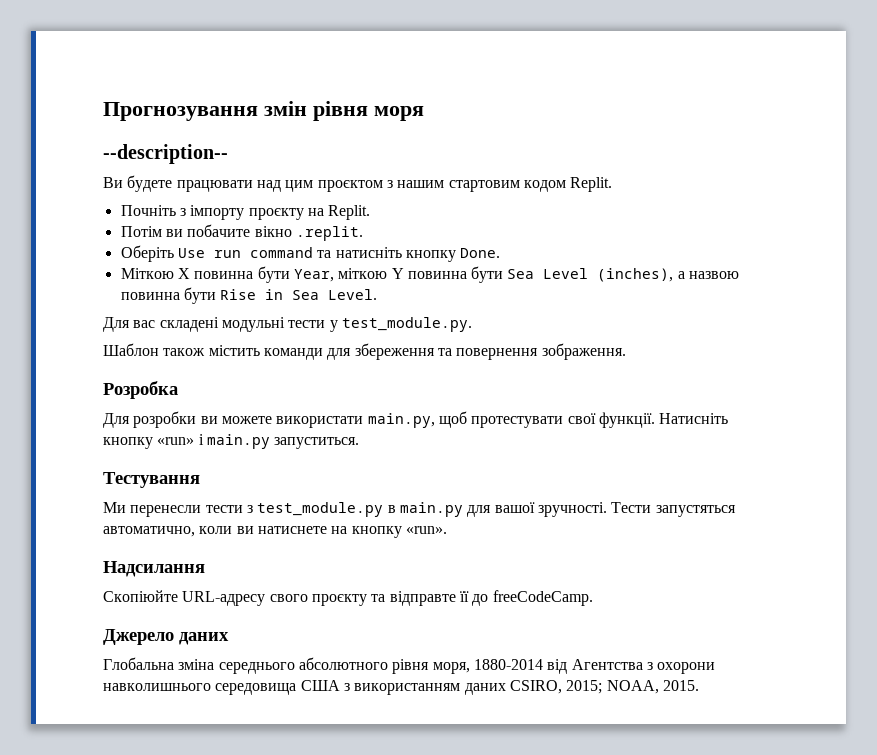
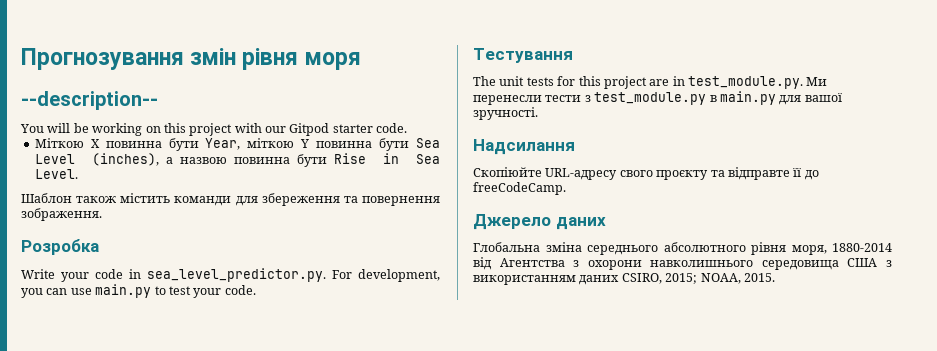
[103,175,613,192] [120,205,371,220] [120,224,363,241] [120,245,501,262] Ви будете працювати над цим проєктом з нашим стартовим кодом Replit. // Почніть з імпорту проєкту на Replit. // Потім ви побачите вікно .replit. // Оберіть Use run command та натисніть кнопку Done. -> [20,123,408,136] You will be working on this project with our Gitpod starter code.
[103,317,472,332] // Для вас складені модульні тести у test_module.py. -> (78, 174) none
[103,411,729,428] [103,434,360,449] [103,472,200,488] Для розробки ви можете використати main.py, щоб протестувати свої функції. Натисніть кнопку «run» і main.py запуститься. // Тестування // -> [21,268,440,282] [21,284,256,298] [473,48,573,63] [473,76,803,89] Write your code in sea_level_predictor.py. For development, you can use main.py to test your code. // Тестування // The unit tests for this project are in test_module.py.
[611,502,736,517] [103,526,447,538] Тести запустяться автоматично, коли ви натиснете на кнопку «run». -> (538, 113) none

